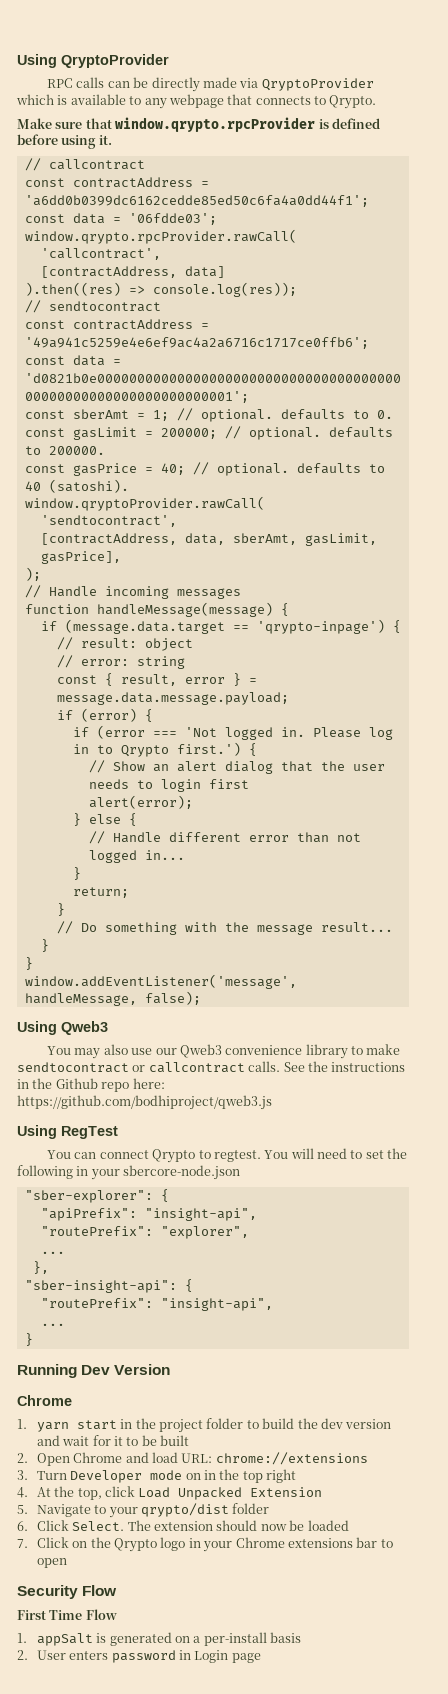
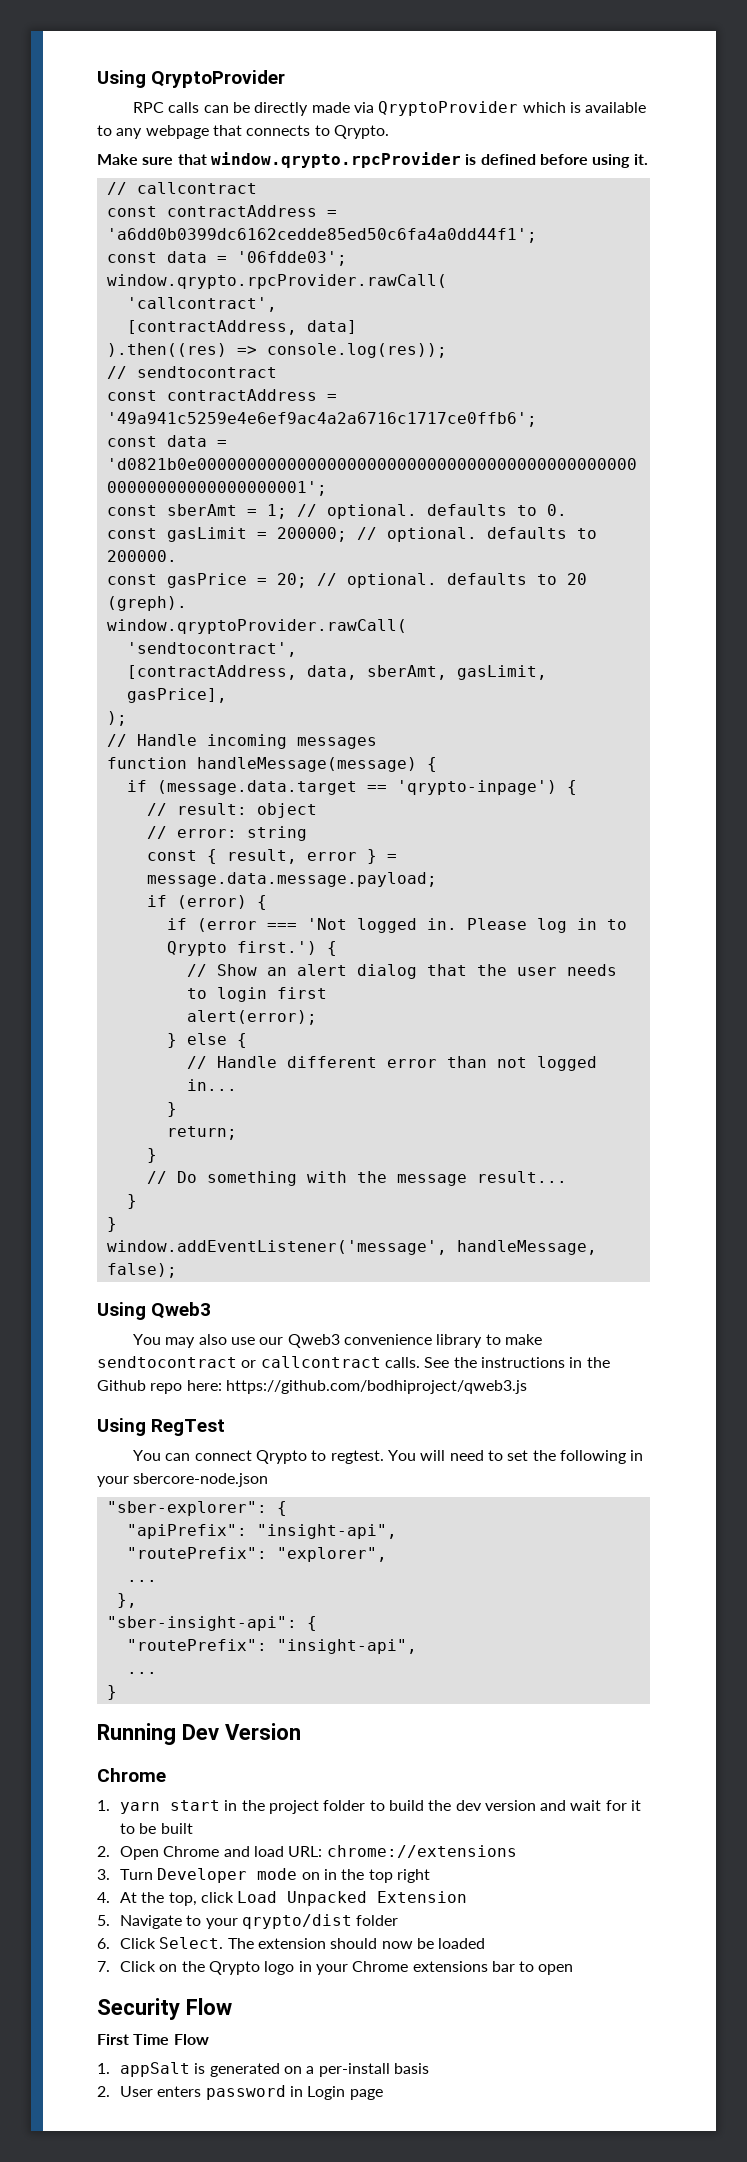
[160,462,385,476] [24,479,129,493] 40; // optional. defaults to 40 (satoshi). -> [276,573,587,588] [106,596,187,611] 20; // optional. defaults to 20 (greph).

